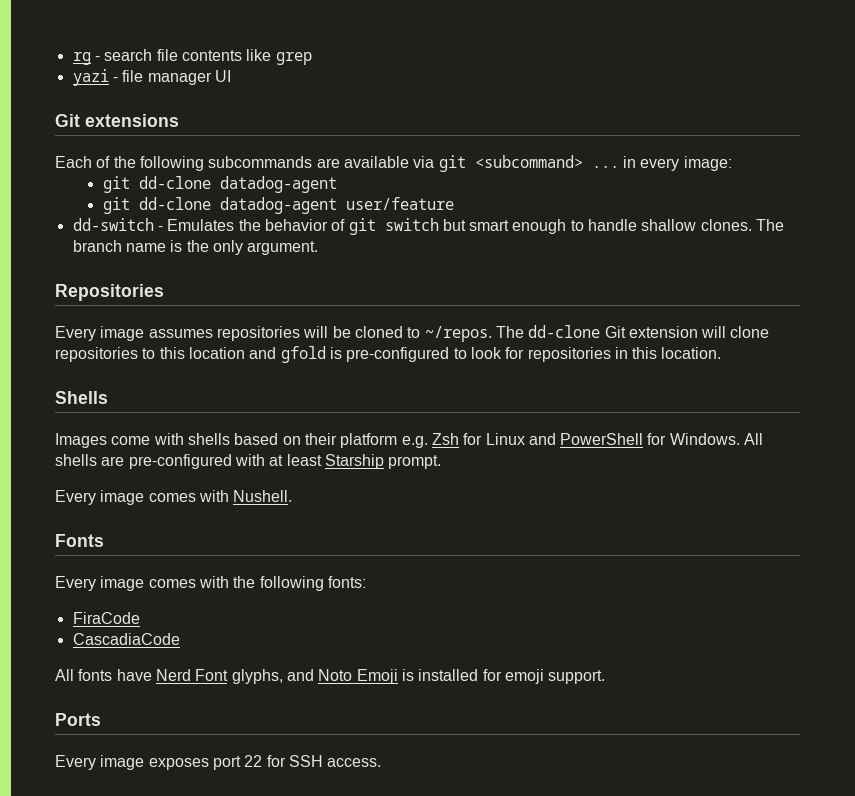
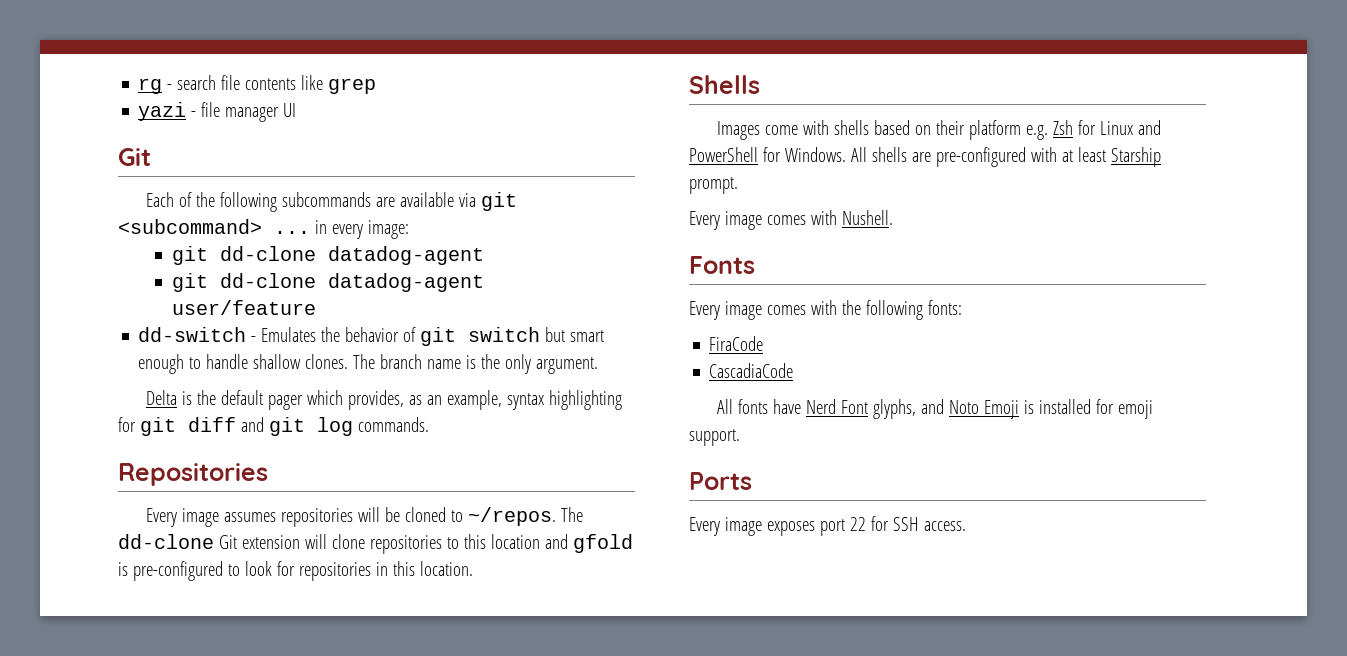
[85,114,179,127] extensions -> (151, 157) none
(319, 248) none -> [146,390,623,410] [118,417,429,436] // Delta is the default pager which provides, as an example, syntax highlighting for git diff and git log commands.

